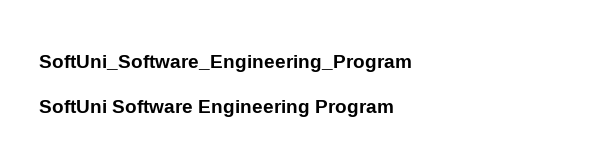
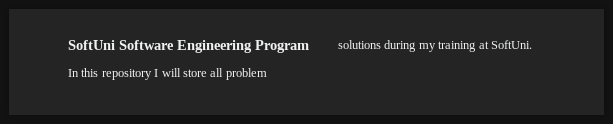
[39,55,412,72] SoftUni_Software_Engineering_Program // -> (68, 45) none
(395, 108) none -> [68,68,267,80] [338,40,532,52] // In this repository I will store all problem solutions during my training at SoftUni.

